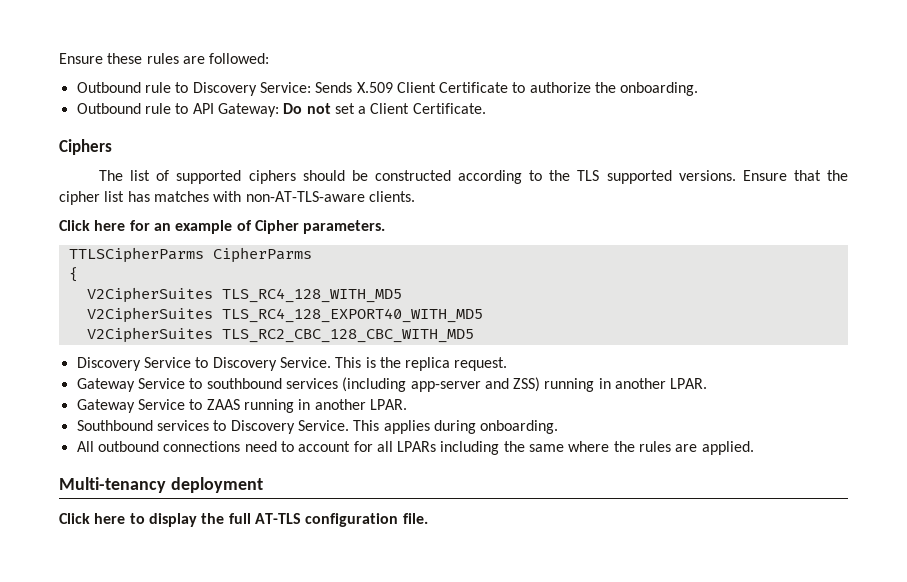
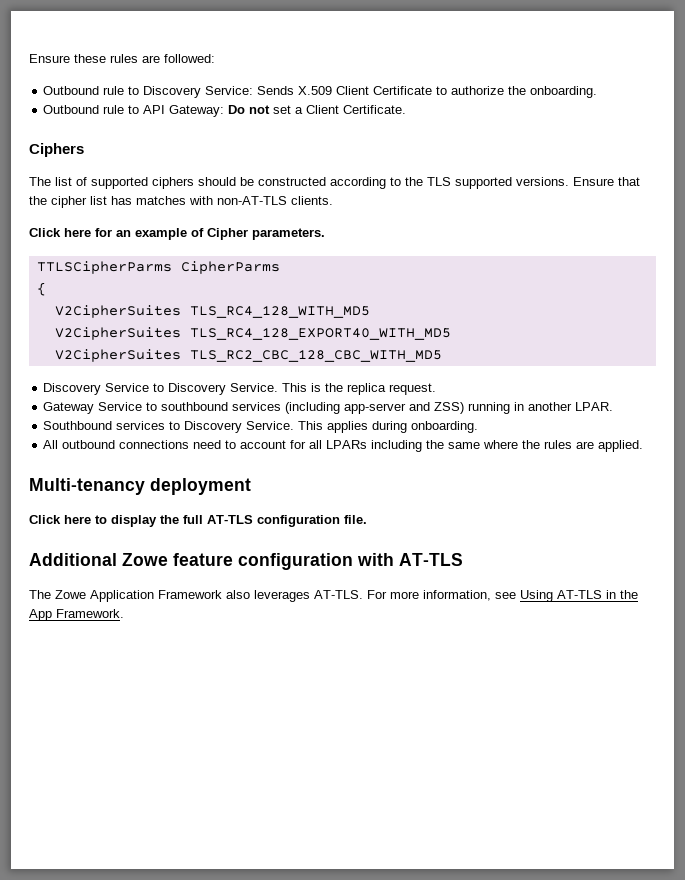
[245,191,365,202] non-AT-TLS-aware -> [217,196,287,205] non-AT-TLS
[76,399,407,413] // Gateway Service to ZAAS running in another LPAR. -> (614, 406) none
(428, 518) none -> [29,553,463,570] [29,590,638,602] [29,609,124,621] // Additional Zowe feature configuration with AT-TLS // The Zowe Application Framework also leverages AT-TLS. For more information, see Using AT-TLS in the App Framework.

